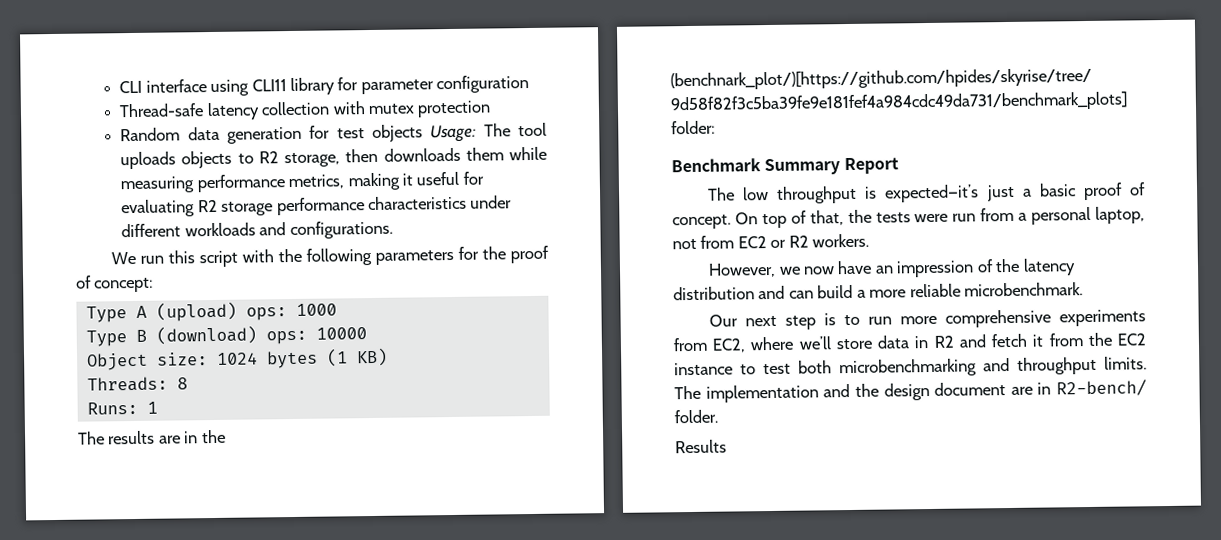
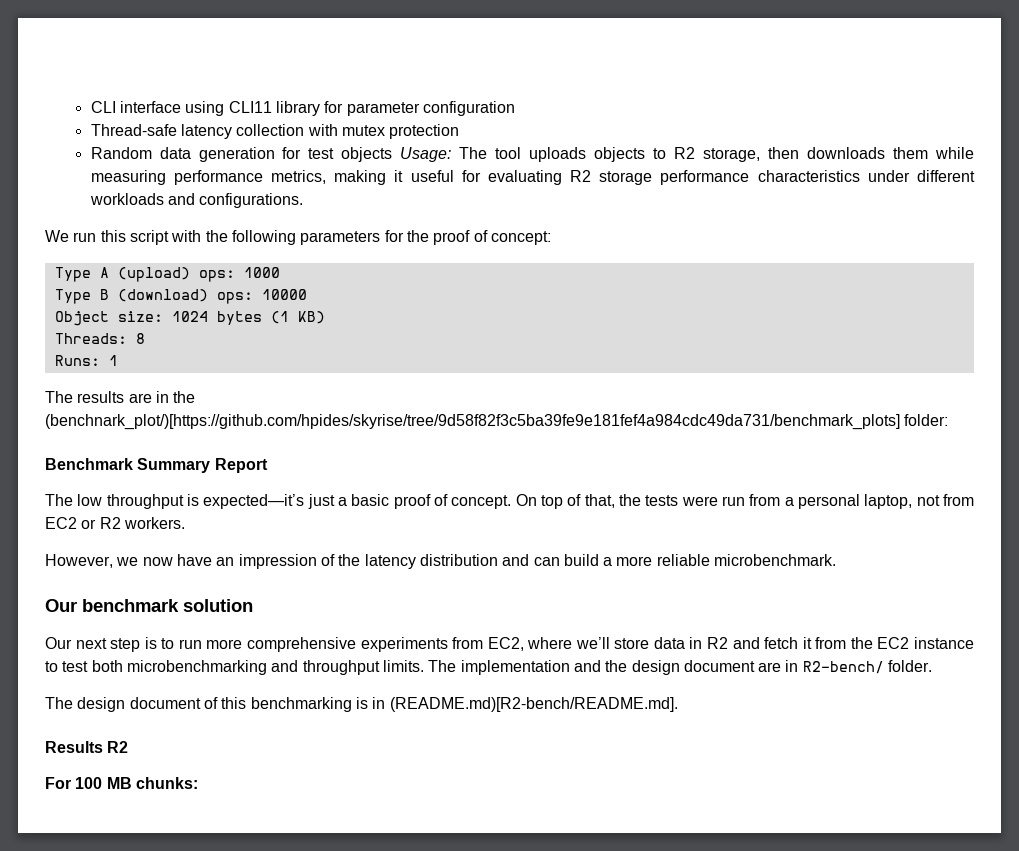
(1084, 289) none -> [45,599,253,612] // Our benchmark solution
[675,439,727,454] Results -> [45,697,678,712] [45,741,129,753] [45,777,198,789] The design document of this benchmarking is in (README.md)[R2-bench/README.md]. // Results R2 // For 100 MB chunks:

